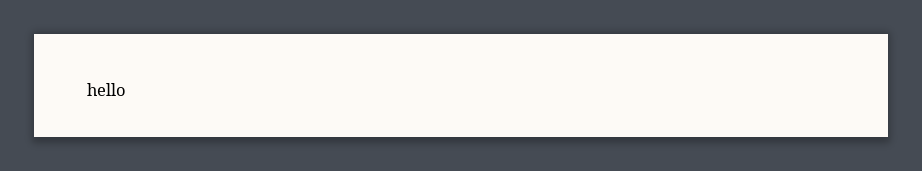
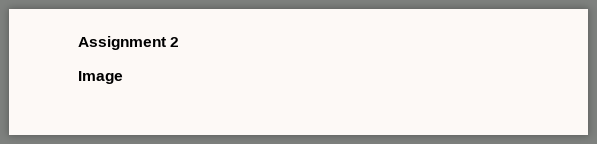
[87,83,126,96] hello -> [78,36,180,50] [78,71,123,84] Assignment 2 // Image

